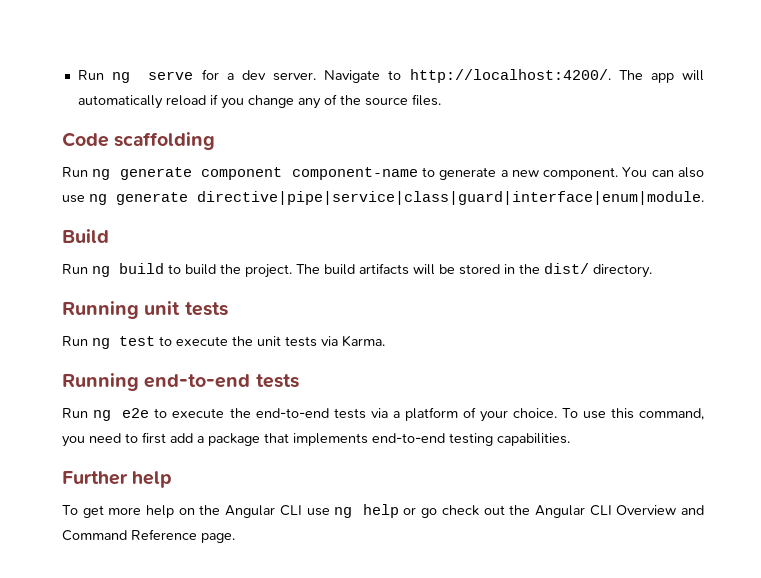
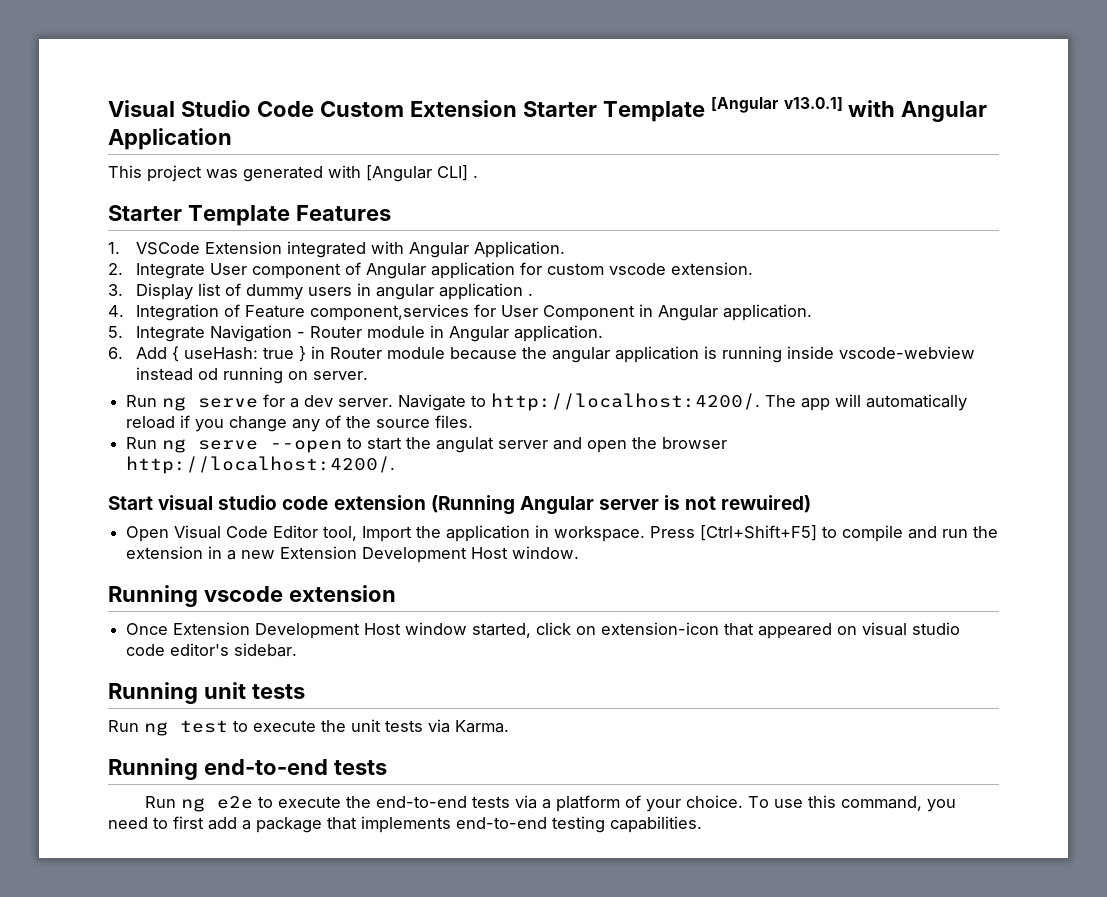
(77, 75) none -> [108,97,988,122] [108,128,232,150] [108,165,478,182] [108,205,391,226] [108,241,565,258] [108,262,753,279] [108,283,533,300] [108,304,812,321] [108,325,603,342] [108,346,975,363] [135,367,368,384] Visual Studio Code Custom Extension Starter Template [Angular v13.0.1] with Angular Application // This project was generated with [Angular CLI] . // Starter Template Features // 1. VSCode Extension integrated with Angular Application. // 2. Integrate User component of Angular application for custom vscode extension. // 3. Display list of dummy users in angular application . // 4. Integration of Feature component,services for User Component in Angular application. // 5. Integrate Navigation - Router module in Angular application. // 6. Add { useHash: true } in Router module because the angular application is running inside vscode-webview instead od running on server. //
[62,132,216,150] [62,167,705,180] [62,191,704,205] [62,229,109,243] [62,263,652,278] // Code scaffolding // Run ng generate component component-name to generate a new component. You can also use ng generate directive|pipe|service|class|guard|interface|enum|module. // Build // Run ng build to build the project. The build artifacts will be stored in the dist/ directory. -> [126,437,728,453] [126,456,396,474] [108,495,812,515] [126,525,999,542] [126,546,580,563] [108,585,396,607] [126,622,961,639] [126,643,298,657] // Run ng serve --open to start the angulat server and open the browser http://localhost:4200/. // Start visual studio code extension (Running Angular server is not rewuired) // Open Visual Code Editor tool, Import the application in workspace. Press [Ctrl+Shift+F5] to compile and run the extension in a new Extension Development Host window. // Running vscode extension // Once Extension Development Host window started, click on extension-icon that appeared on visual studio code editor's sidebar.
[62,471,173,488] [62,504,704,518] [62,529,235,543] // Further help // To get more help on the Angular CLI use ng help or go check out the Angular CLI Overview and Command Reference page. -> (702, 824) none

